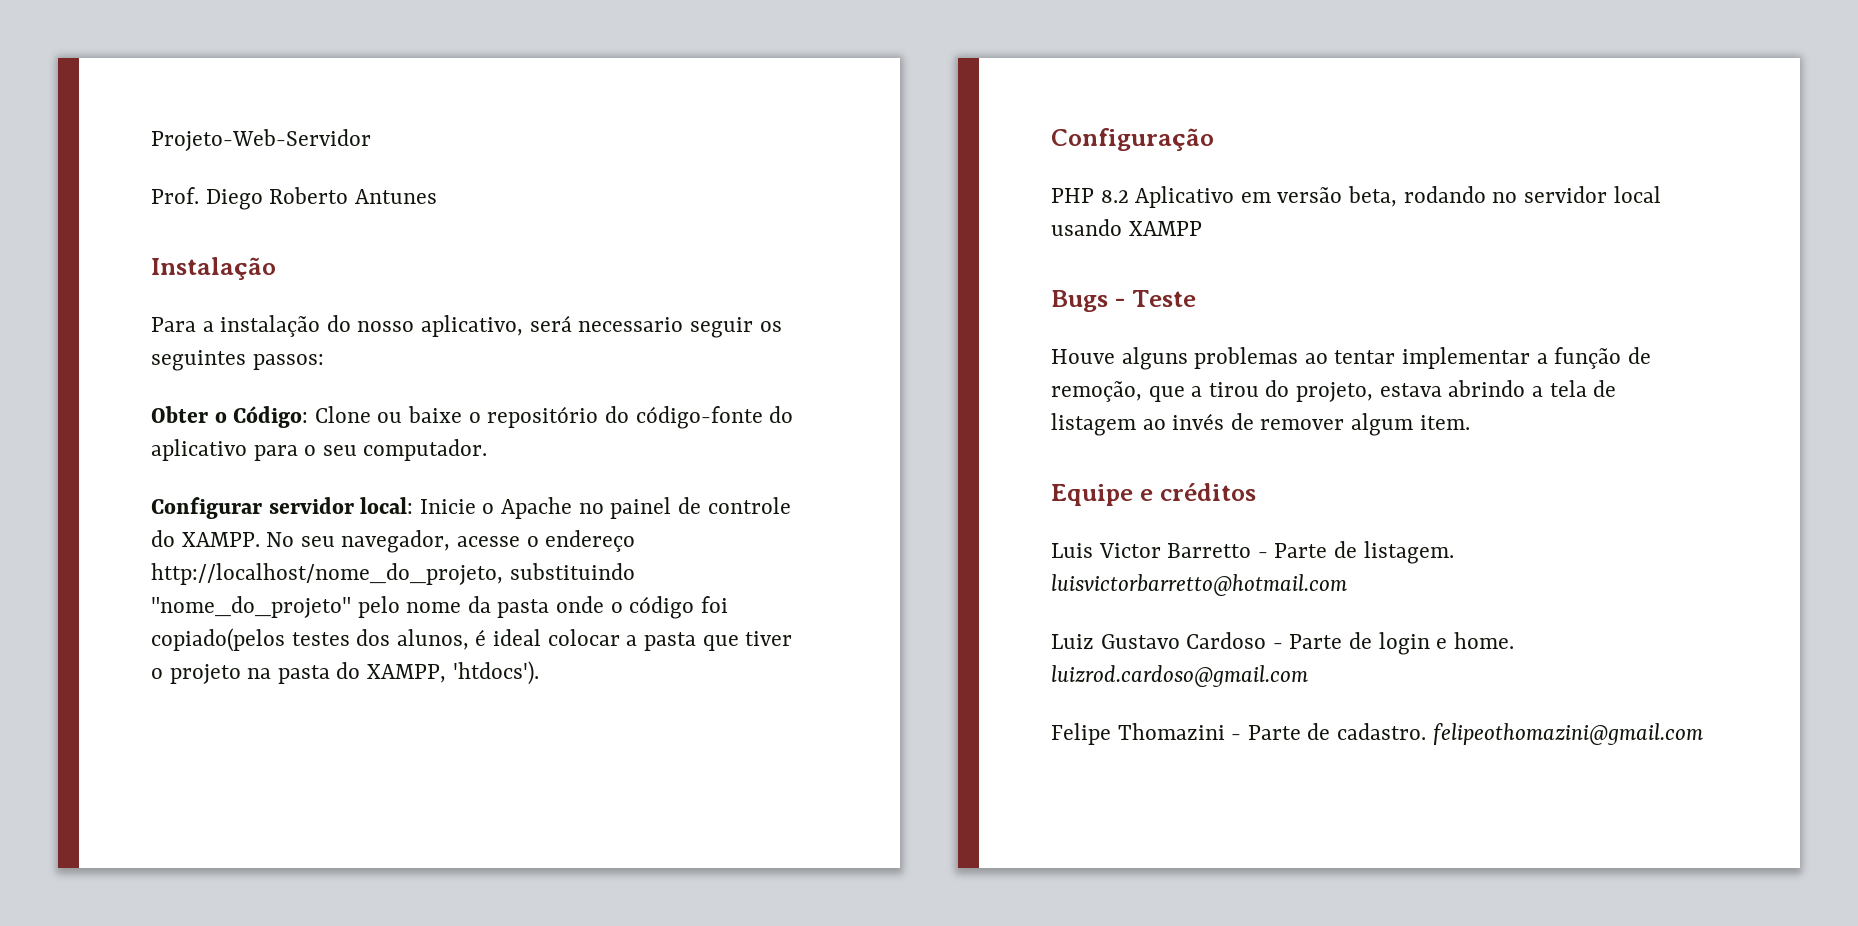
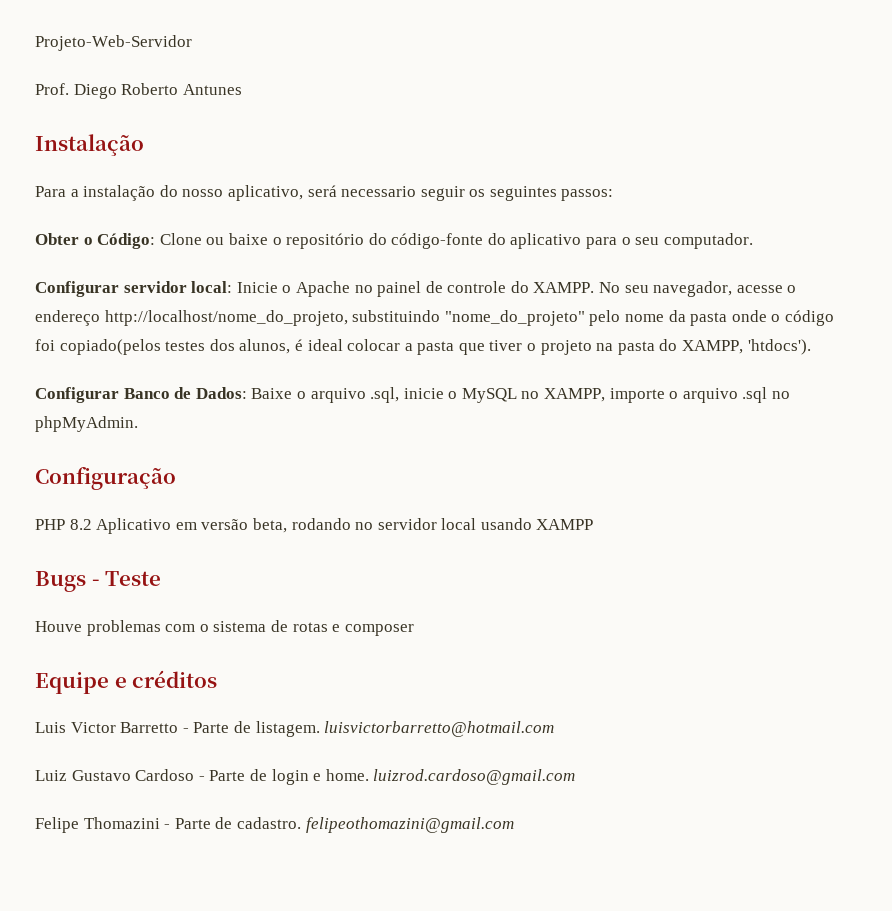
(539, 673) none -> [35,387,791,403] [35,416,138,432] // Configurar Banco de Dados: Baixe o arquivo .sql, inicie o MySQL no XAMPP, importe o arquivo .sql no phpMyAdmin.
[1121,347,1651,370] [1051,380,1617,402] [1051,413,1470,436] alguns problemas ao tentar implementar a função de remoção, que a tirou do projeto, estava abrindo a tela de listagem ao invés de remover algum item. -> [86,620,414,636] problemas com o sistema de rotas e composer

